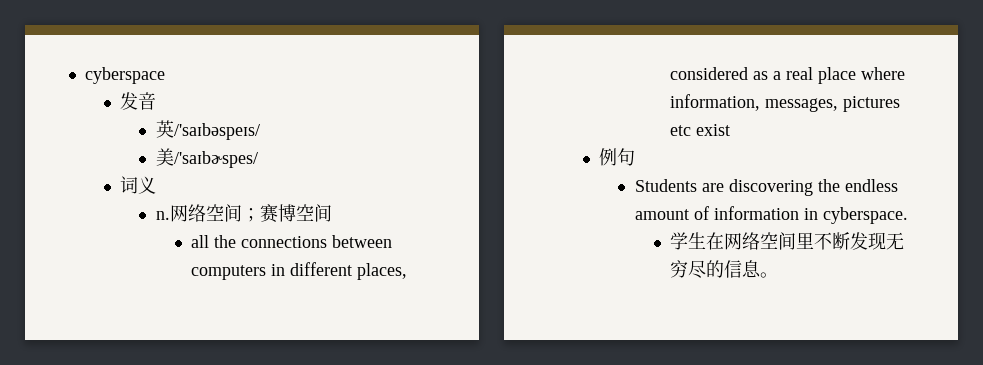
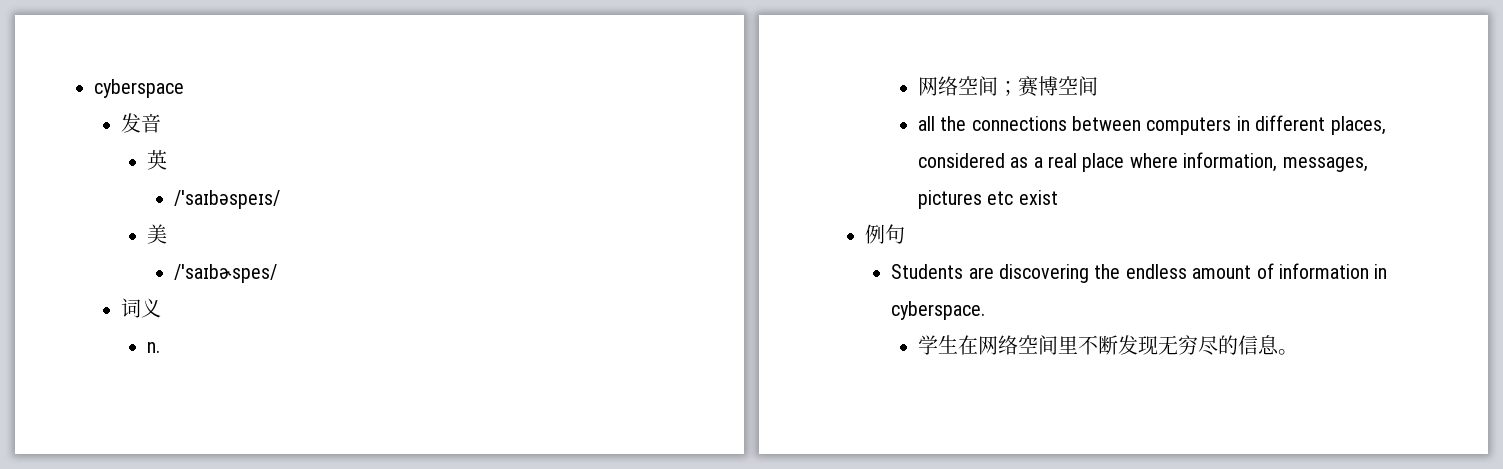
(174, 129) none -> (168, 160) //
(174, 157) none -> (168, 234) //
(170, 215) none -> (161, 347) //

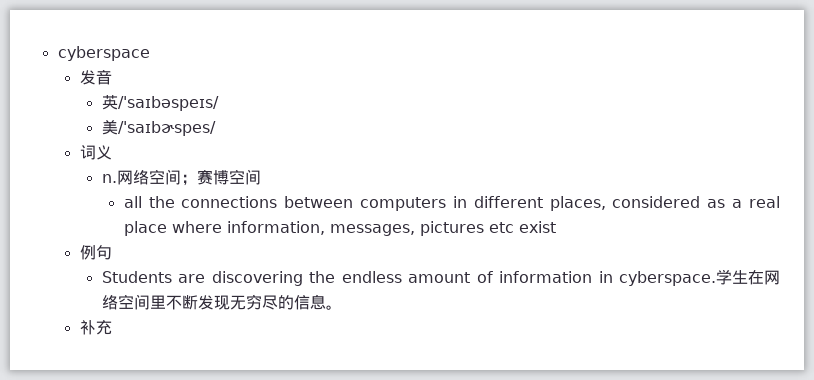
(168, 160) // -> (118, 102) none
(168, 234) // -> (118, 127) none
(161, 347) // -> (117, 178) none
(986, 310) // -> (716, 278) none
(1298, 352) none -> [79,320,112,335] // 补充

